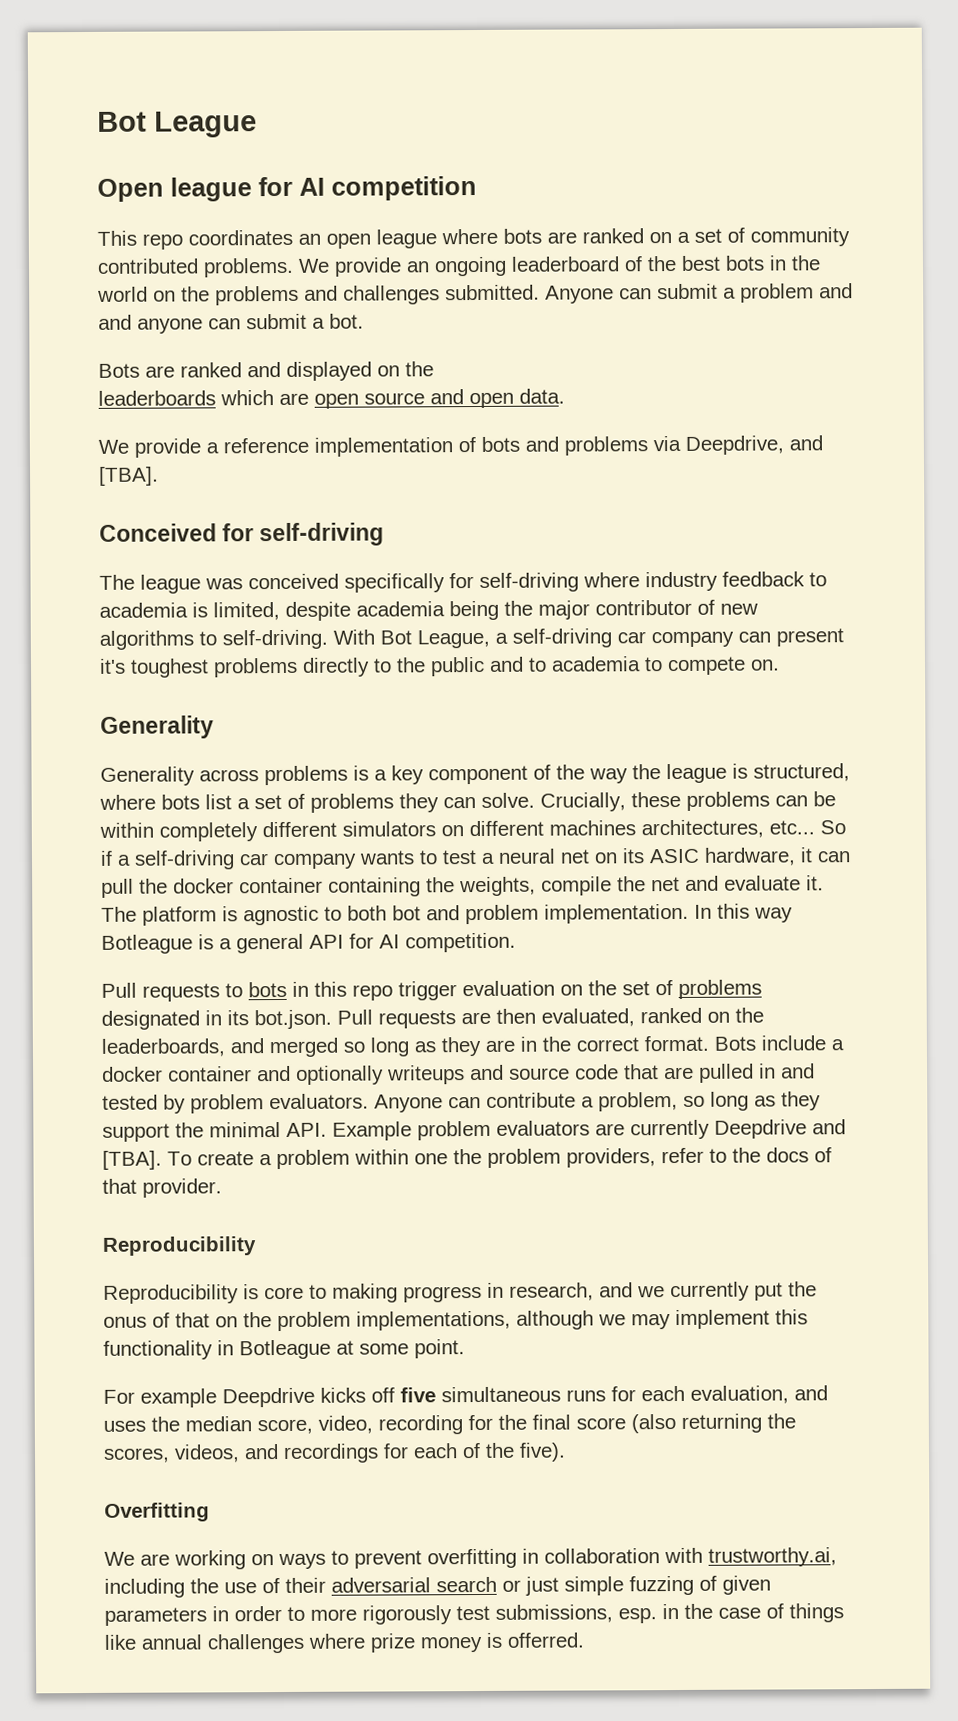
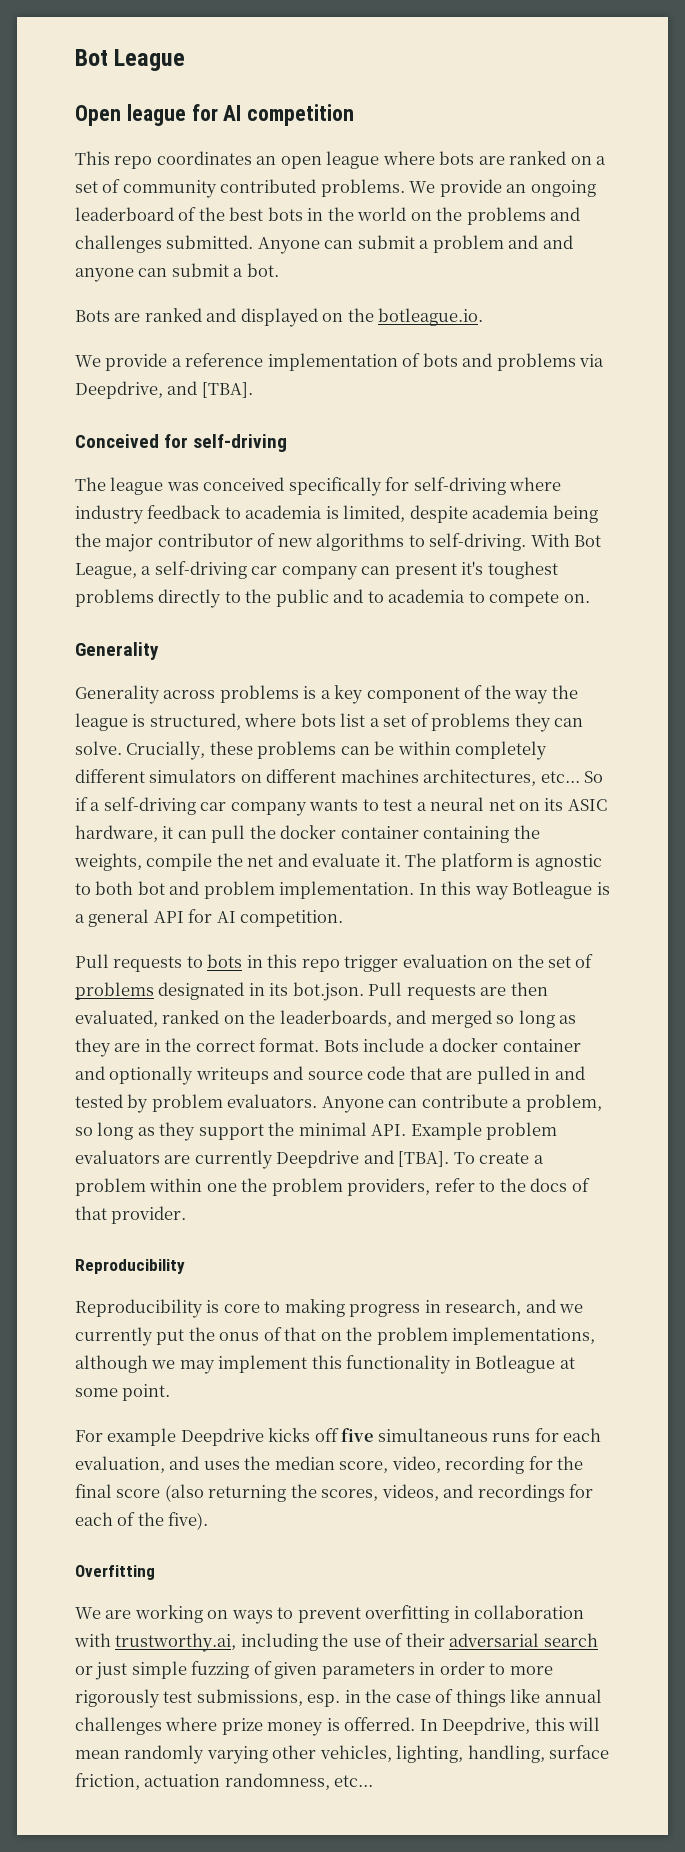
[98,388,565,409] // leaderboards which are open source and open data. -> [378,308,484,326] botleague.io.
(584, 1640) none -> [419,1717,601,1735] [75,1745,610,1764] [75,1773,374,1790] In Deepdrive, this will mean randomly varying other vehicles, lighting, handling, surface friction, actuation randomness, etc...

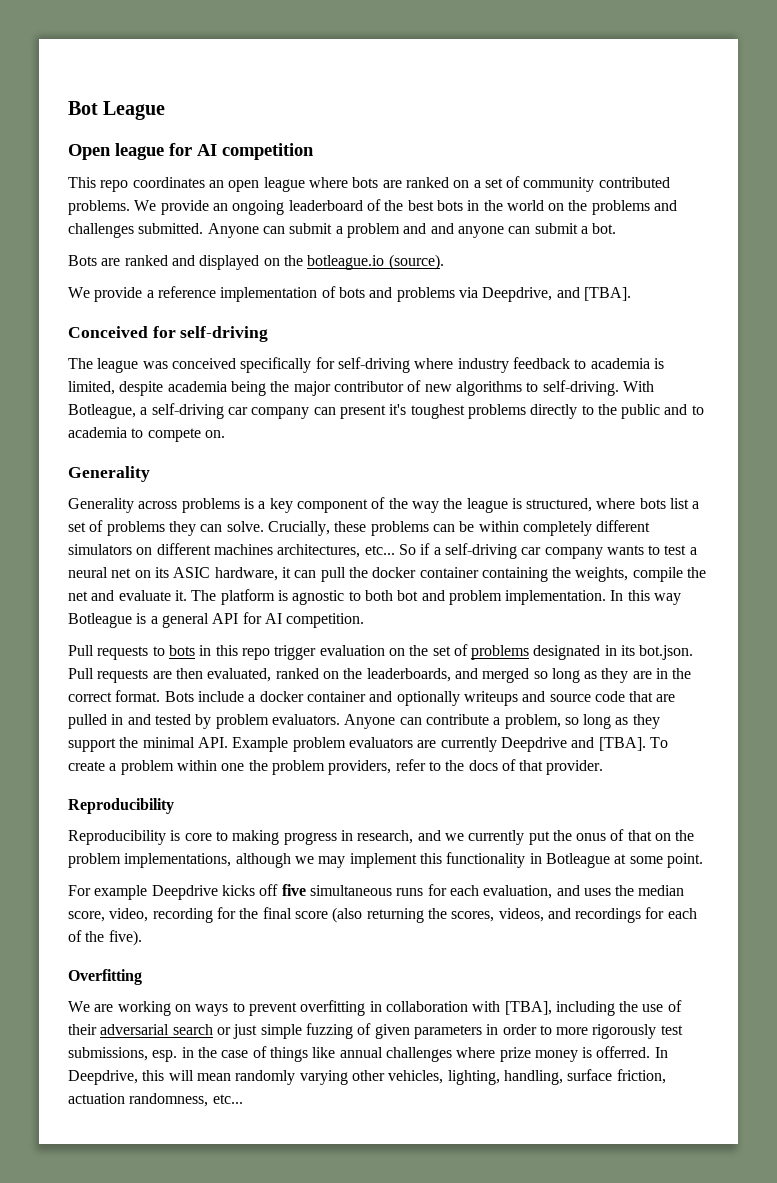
[378,308,484,326] botleague.io. -> [307,254,444,270] botleague.io (source).
[574,535,602,547] [75,563,137,579] Bot League, -> [68,404,136,419] Botleague,
[115,1633,237,1652] trustworthy.ai, -> [504,1001,552,1015] [TBA],

